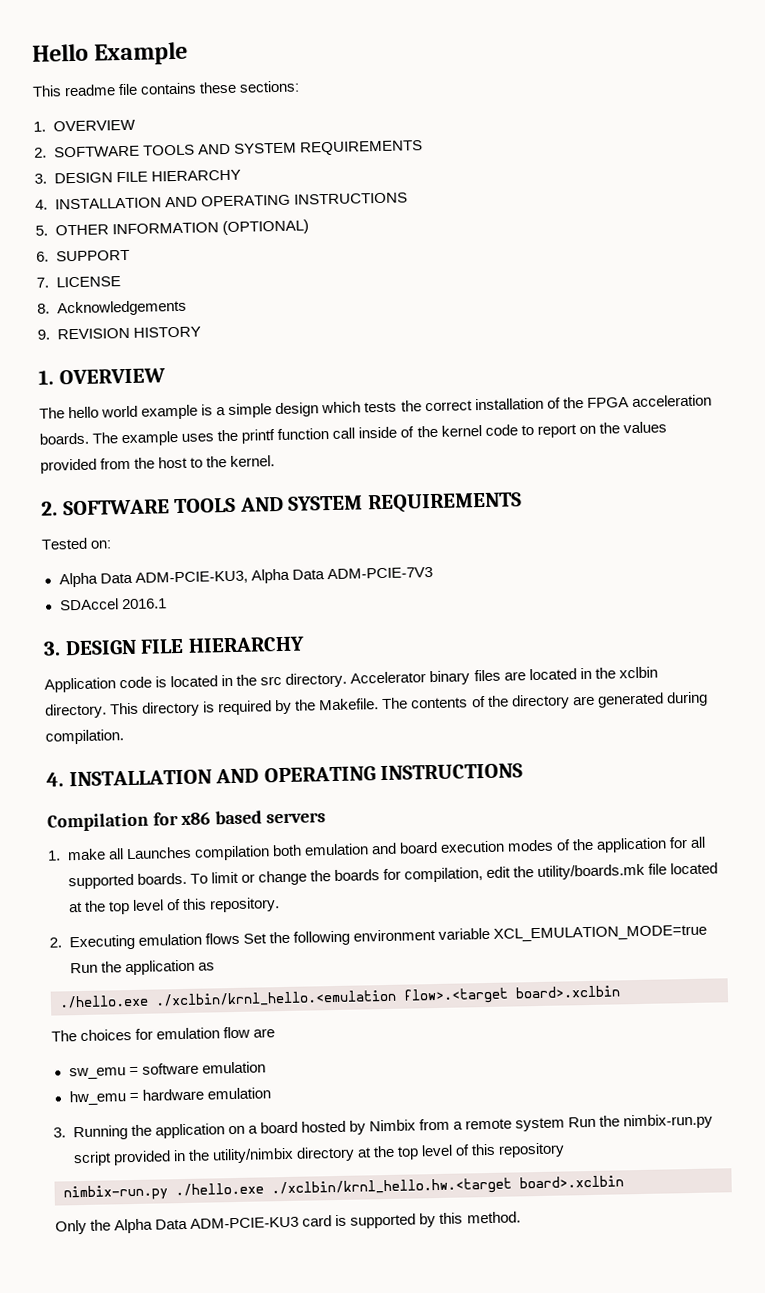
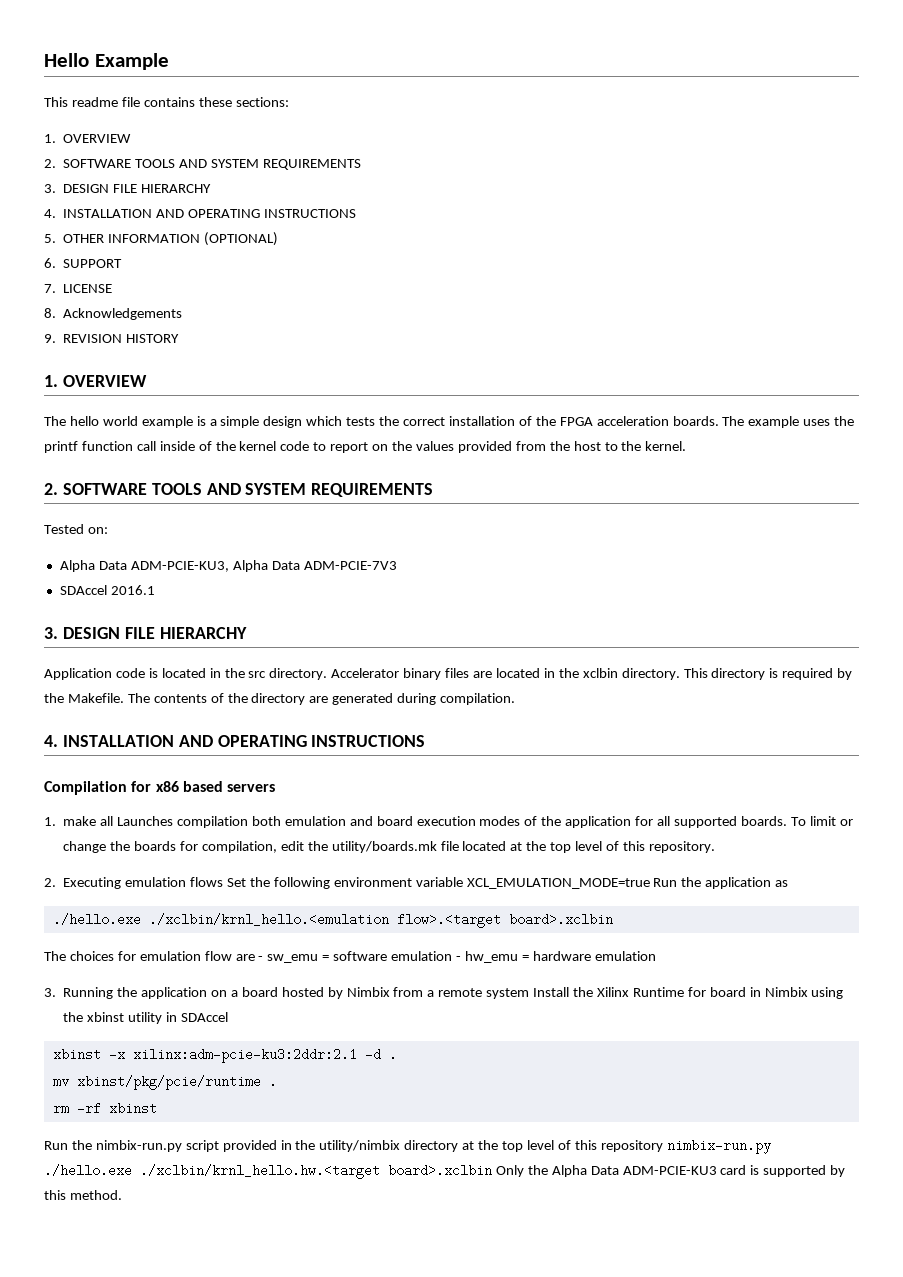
(276, 1033) // -> [258,956,264,961] -
(266, 1067) // -> [456,956,462,961] -
(566, 1124) none -> [533,987,844,999] [63,1012,228,1024] [52,1048,397,1063] [52,1075,277,1090] [52,1102,157,1115] Install the Xilinx Runtime for board in Nimbix using the xbinst utility in SDAccel // xbinst -x xilinx:adm-pcie-ku3:2ddr:2.1 -d . // mv xbinst/pkg/pcie/runtime . // rm -rf xbinst //
(566, 1150) // -> (663, 1146) none
(624, 1182) // -> (492, 1170) none

